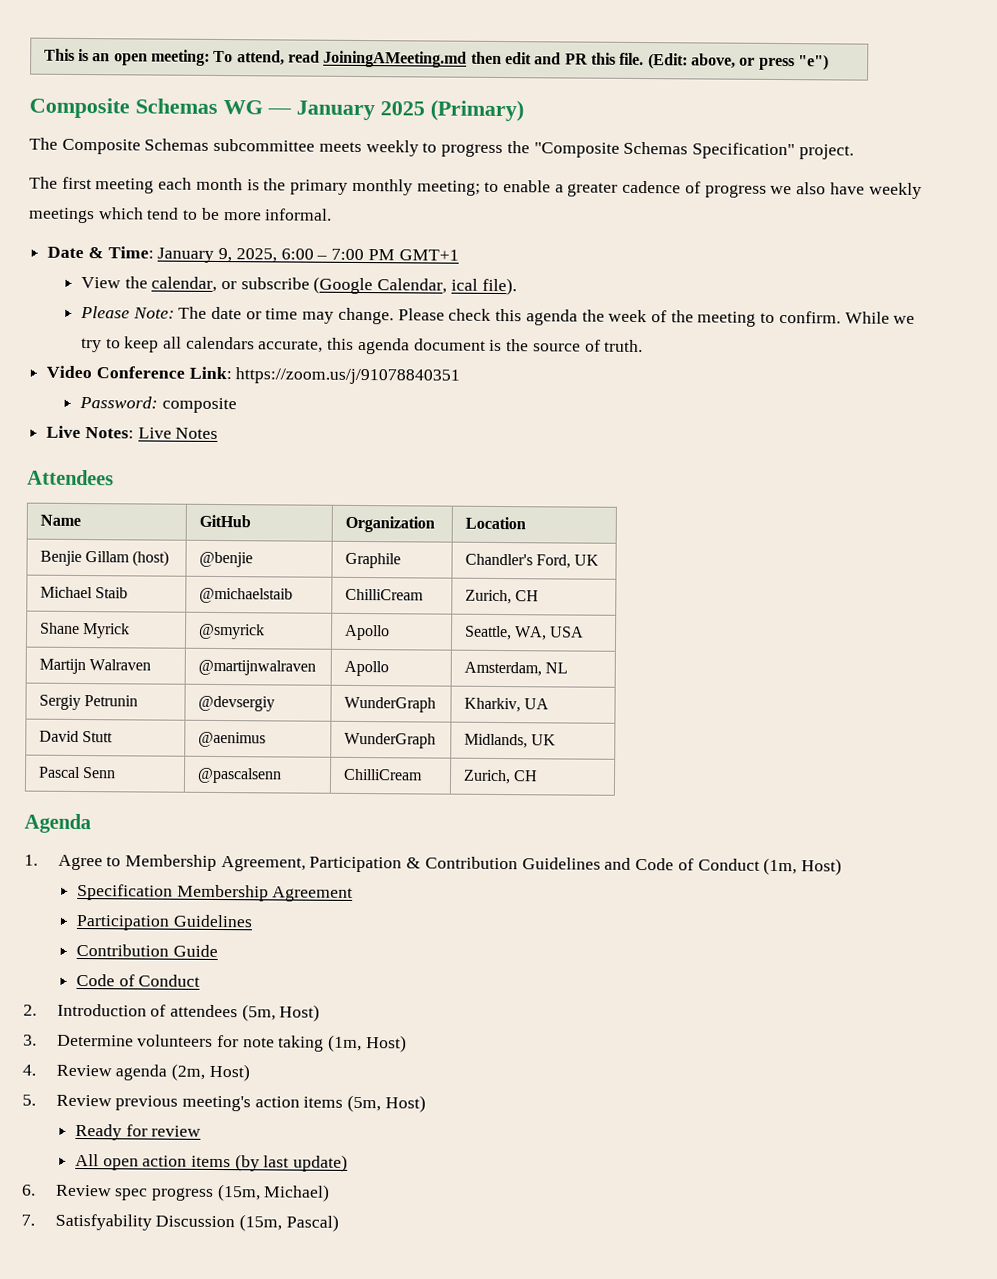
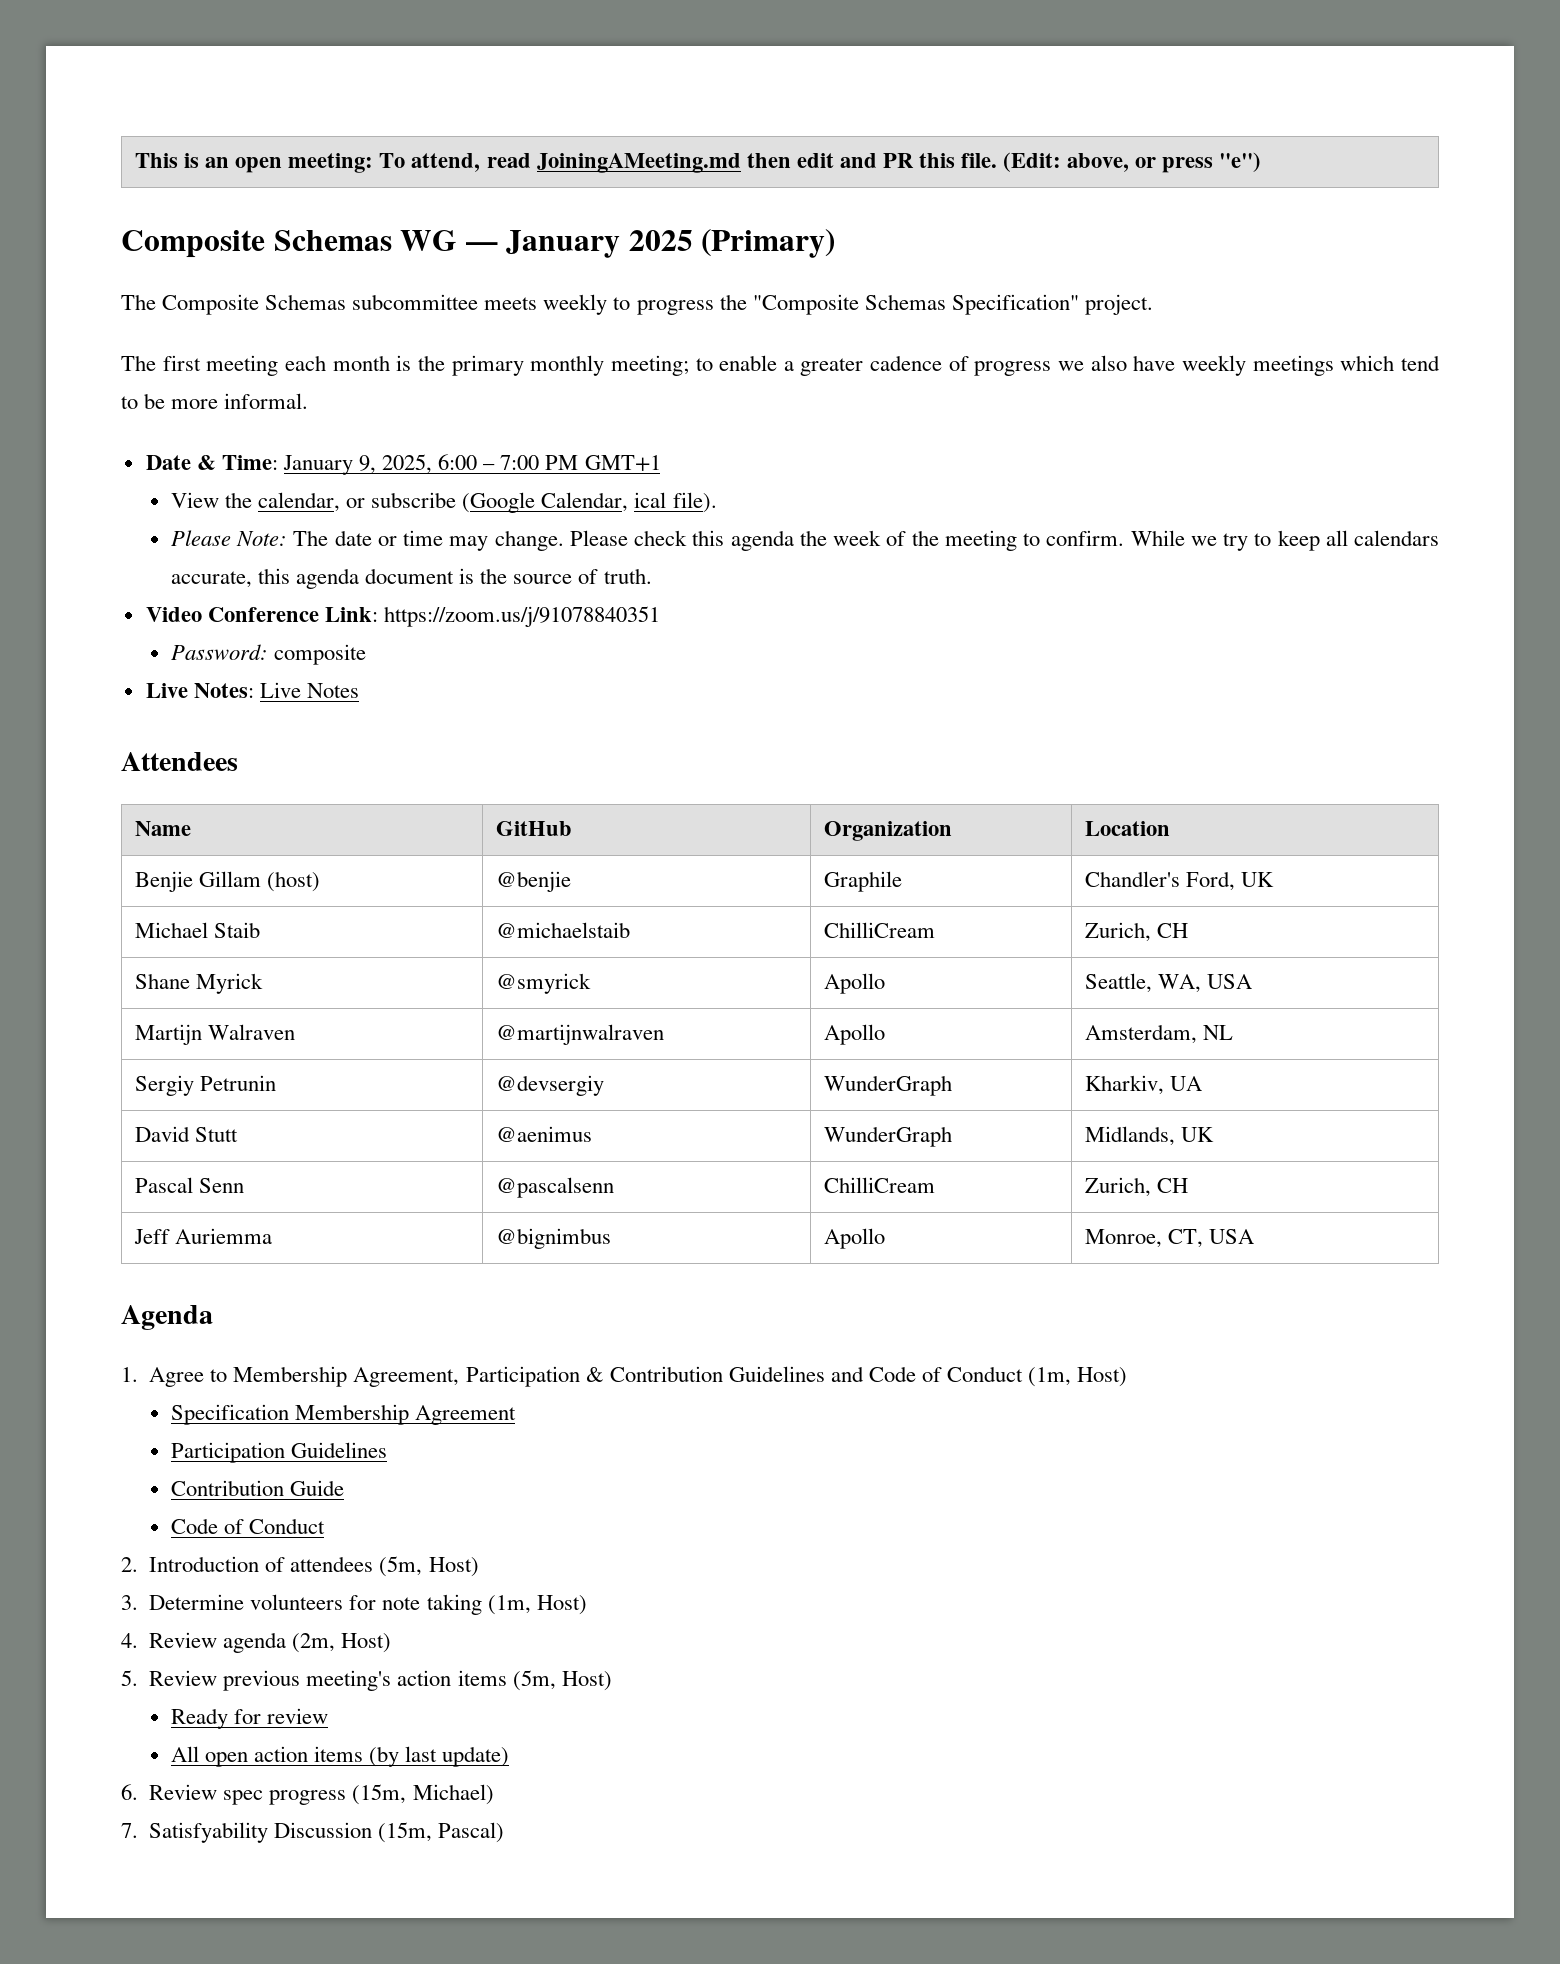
(539, 776) none -> [134,1228,273,1244] [496,1228,612,1249] [824,1228,886,1249] [1085,1229,1255,1248] // Jeff Auriemma | @bignimbus | Apollo | Monroe, CT, USA

